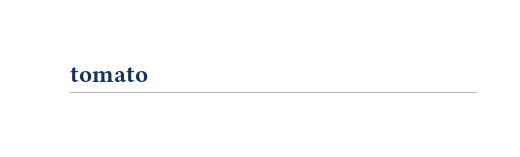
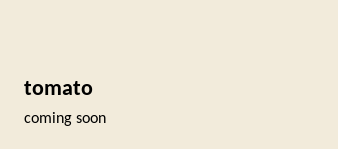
(148, 74) none -> [24,112,107,126] // coming soon

